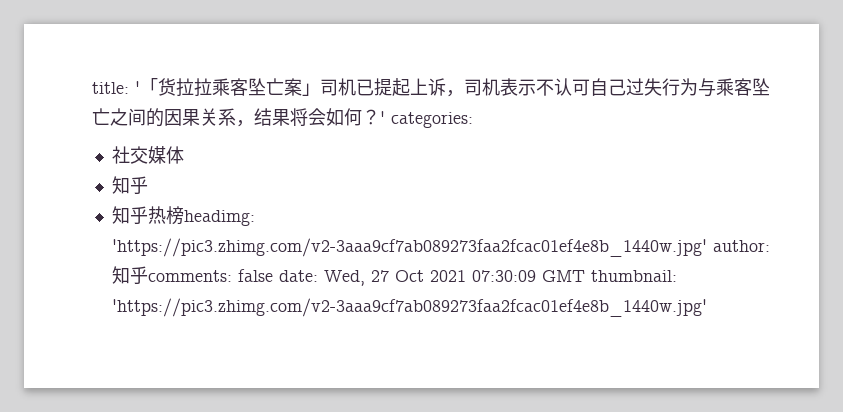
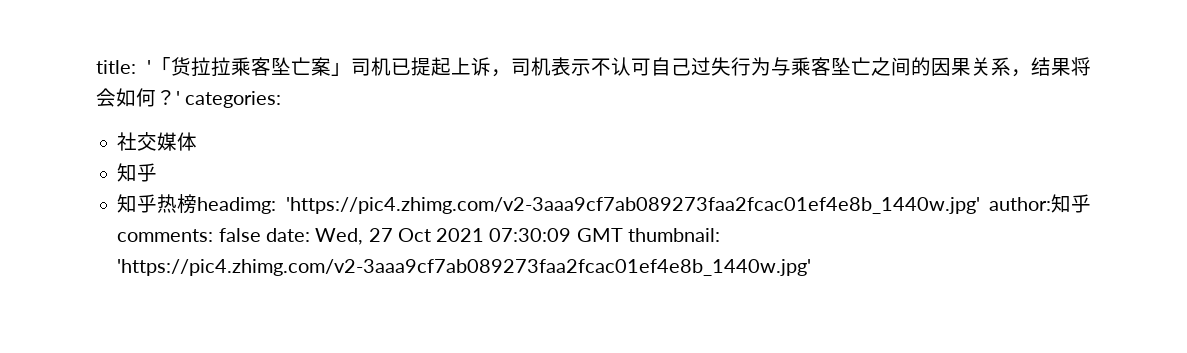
[111,238,707,257] 'https://pic3.zhimg.com/v2-3aaa9cf7ab089273faa2fcac01ef4e8b_1440w.jpg' -> [285,197,980,214] 'https://pic4.zhimg.com/v2-3aaa9cf7ab089273faa2fcac01ef4e8b_1440w.jpg'
[111,298,707,317] 'https://pic3.zhimg.com/v2-3aaa9cf7ab089273faa2fcac01ef4e8b_1440w.jpg' -> [117,259,812,276] 'https://pic4.zhimg.com/v2-3aaa9cf7ab089273faa2fcac01ef4e8b_1440w.jpg'

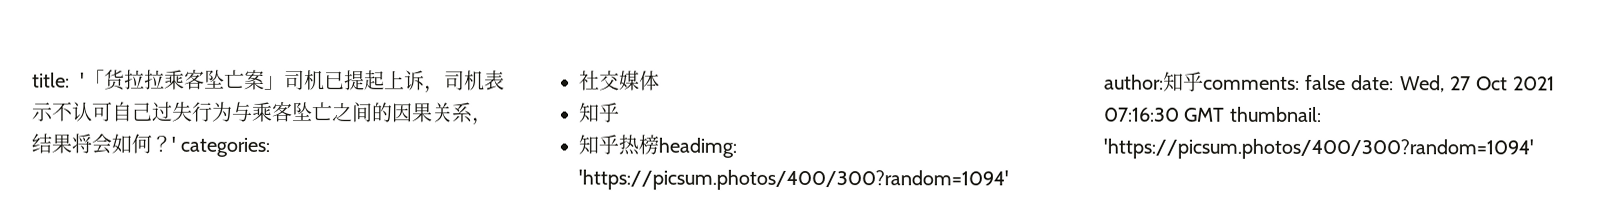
[285,197,980,214] 'https://pic4.zhimg.com/v2-3aaa9cf7ab089273faa2fcac01ef4e8b_1440w.jpg' -> [578,169,1009,191] 'https://picsum.photos/400/300?random=1094'
[489,228,572,242] 07:30:09 -> [1103,107,1180,122] 07:16:30
[117,259,812,276] 'https://pic4.zhimg.com/v2-3aaa9cf7ab089273faa2fcac01ef4e8b_1440w.jpg' -> [1103,138,1534,160] 'https://picsum.photos/400/300?random=1094'

